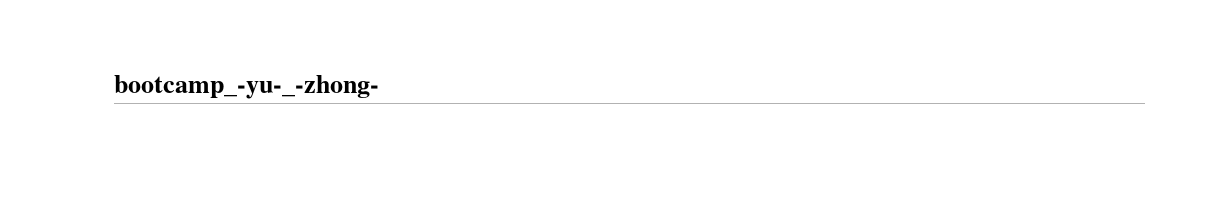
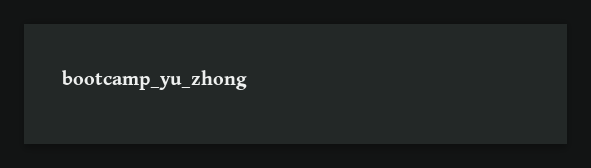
[114,75,379,99] bootcamp_-yu-_-zhong- -> [62,70,247,90] bootcamp_yu_zhong

